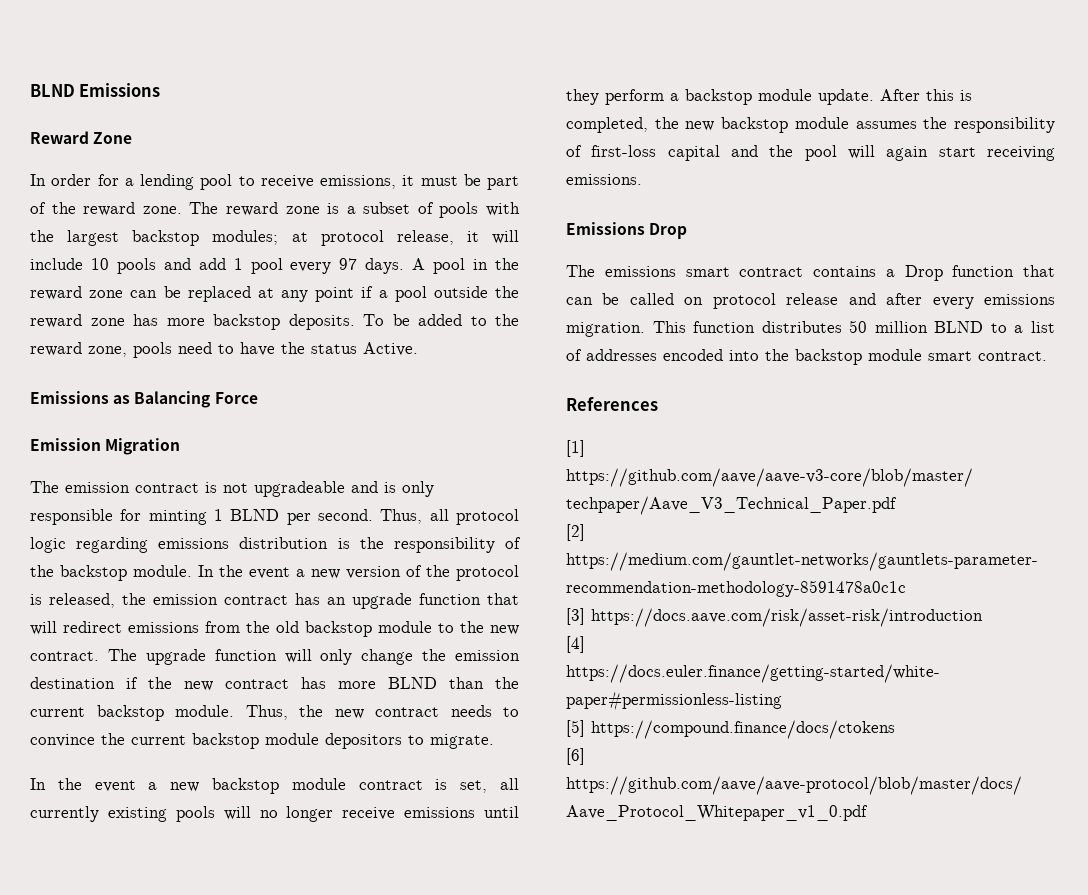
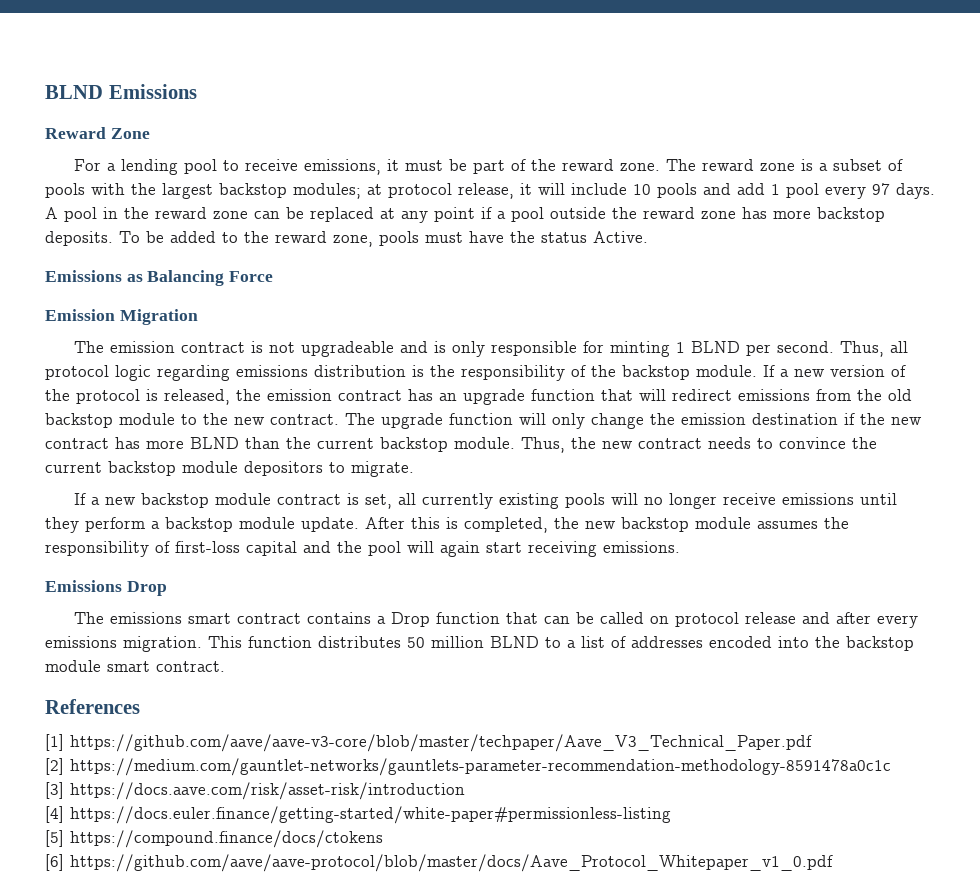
[30,174,119,186] In order for -> [74,159,102,171] For
[178,342,234,354] need to -> [425,232,463,243] must
[198,565,290,579] In the event -> [763,365,775,377] If
[30,778,136,792] In the event -> [74,493,87,505] If

